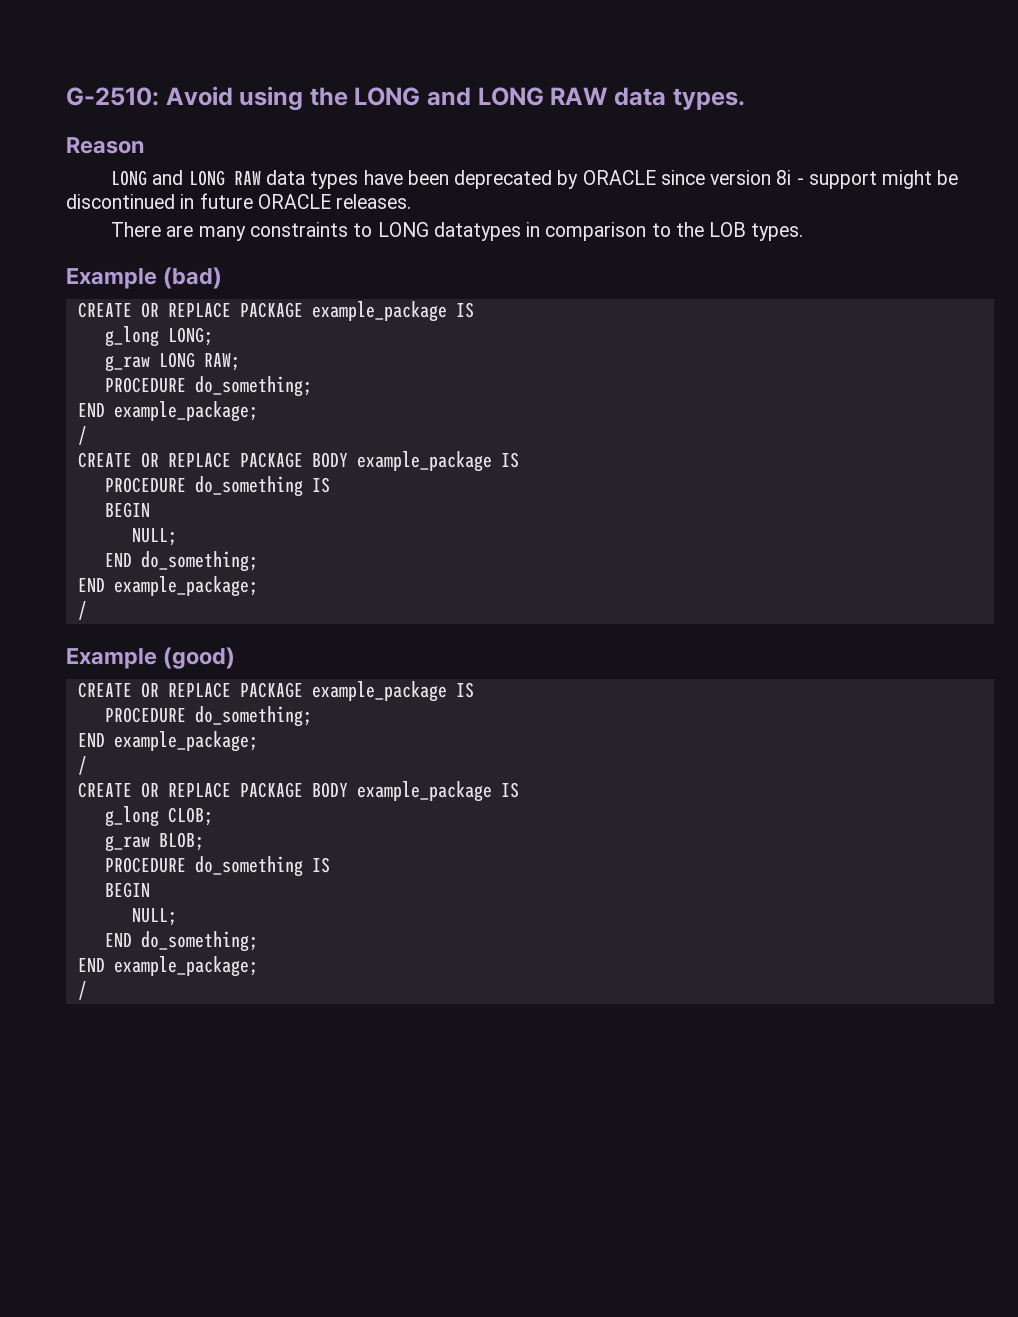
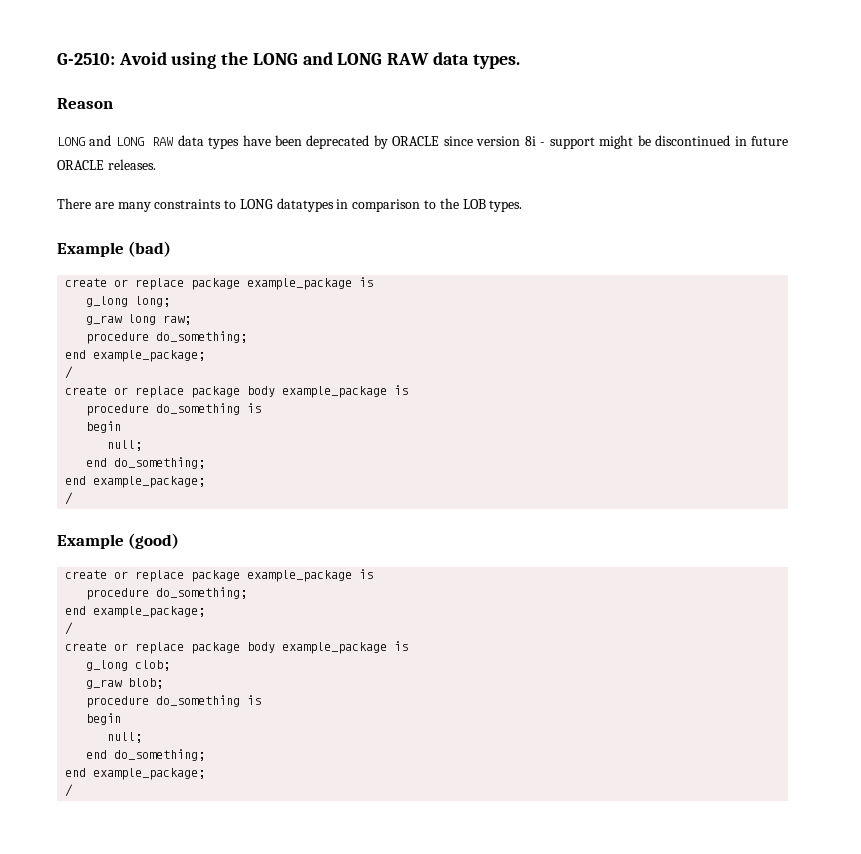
[77,301,474,322] [104,326,213,347] [104,352,240,372] [104,376,312,397] [77,401,258,422] [77,426,87,445] [77,451,519,472] [104,476,330,497] [104,502,150,518] [131,528,177,546] [104,551,258,572] [77,578,105,592] CREATE OR REPLACE PACKAGE example_package IS // g_long LONG; // g_raw LONG RAW; // PROCEDURE do_something; // END example_package; // / // CREATE OR REPLACE PACKAGE BODY example_package IS // PROCEDURE do_something IS // BEGIN // NULL; // END do_something; // END -> [65,277,374,290] [86,296,171,307] [86,314,192,325] [86,331,248,344] [65,350,206,362] [65,366,74,379] [65,385,409,398] [86,403,262,416] [86,421,122,433] [107,440,143,451] [86,457,206,469] [65,476,87,485] create or replace package example_package is // g_long long; // g_raw long raw; // procedure do_something; // end example_package; // / // create or replace package body example_package is // procedure do_something is // begin // null; // end do_something; // end
[77,681,474,702] [104,706,312,727] [77,731,258,752] [77,756,87,775] [77,781,519,802] [104,806,213,827] [104,832,204,852] [104,856,330,877] [104,882,150,898] [131,908,177,926] [104,931,258,952] [77,958,105,972] CREATE OR REPLACE PACKAGE example_package IS // PROCEDURE do_something; // END example_package; // / // CREATE OR REPLACE PACKAGE BODY example_package IS // g_long CLOB; // g_raw BLOB; // PROCEDURE do_something IS // BEGIN // NULL; // END do_something; // END -> [65,569,374,582] [86,587,248,600] [65,606,206,618] [65,622,74,635] [65,641,409,654] [86,660,171,671] [86,678,164,689] [86,695,262,708] [86,713,122,725] [107,732,143,743] [86,749,206,761] [65,768,87,777] create or replace package example_package is // procedure do_something; // end example_package; // / // create or replace package body example_package is // g_long clob; // g_raw blob; // procedure do_something is // begin // null; // end do_something; // end

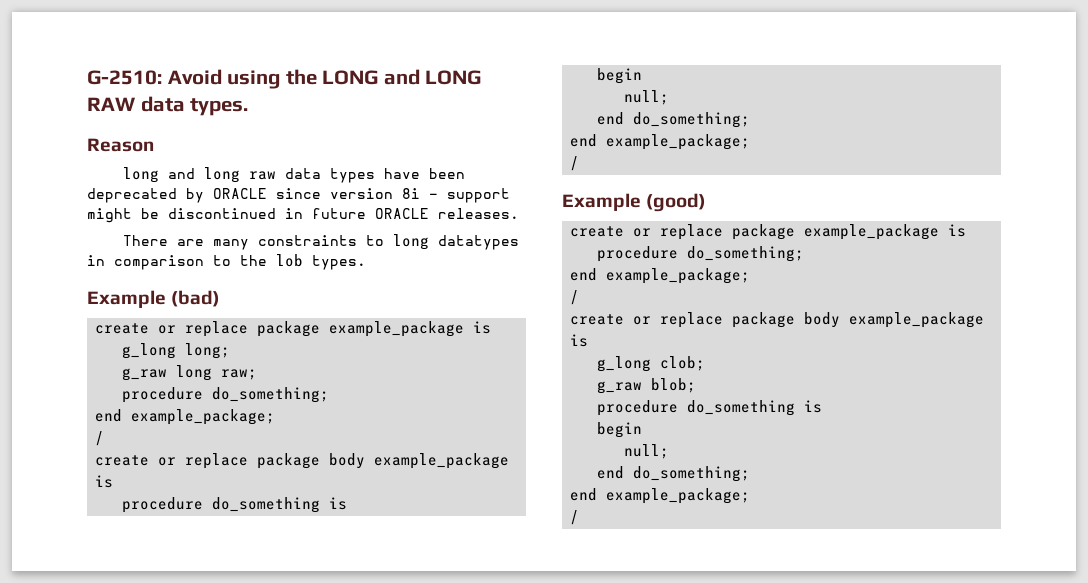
[57,135,174,146] LONG and LONG RAW -> [122,167,276,183] long and long raw
[239,199,273,209] LONG -> [392,234,429,250] long
[462,199,486,209] LOB -> [276,254,303,267] lob

